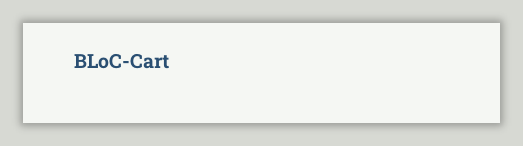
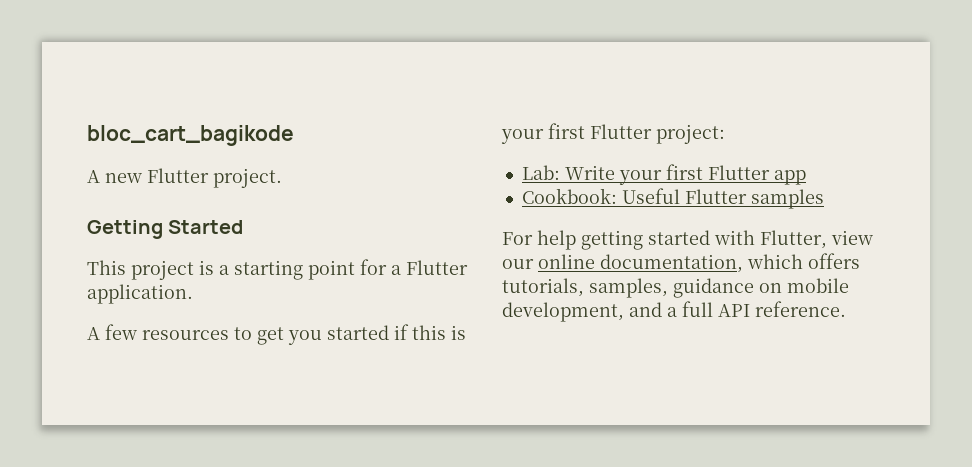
[74,53,169,69] BLoC-Cart -> [87,125,294,146] [87,168,282,188] [87,220,244,239] [87,259,468,280] [87,284,193,304] [87,324,466,345] [501,123,725,144] [521,164,806,185] [521,188,824,209] [502,230,873,250] [502,253,860,273] [502,278,849,298] [502,301,846,322] bloc_cart_bagikode // A new Flutter project. // Getting Started // This project is a starting point for a Flutter application. // A few resources to get you started if this is your first Flutter project: // Lab: Write your first Flutter app // Cookbook: Useful Flutter samples // For help getting started with Flutter, view our online documentation, which offers tutorials, samples, guidance on mobile development, and a full API reference.

